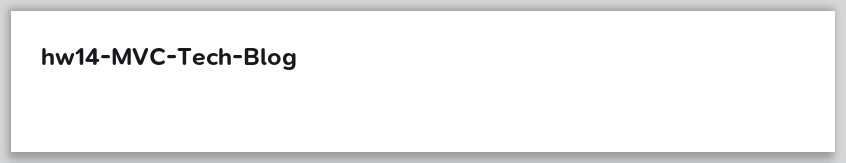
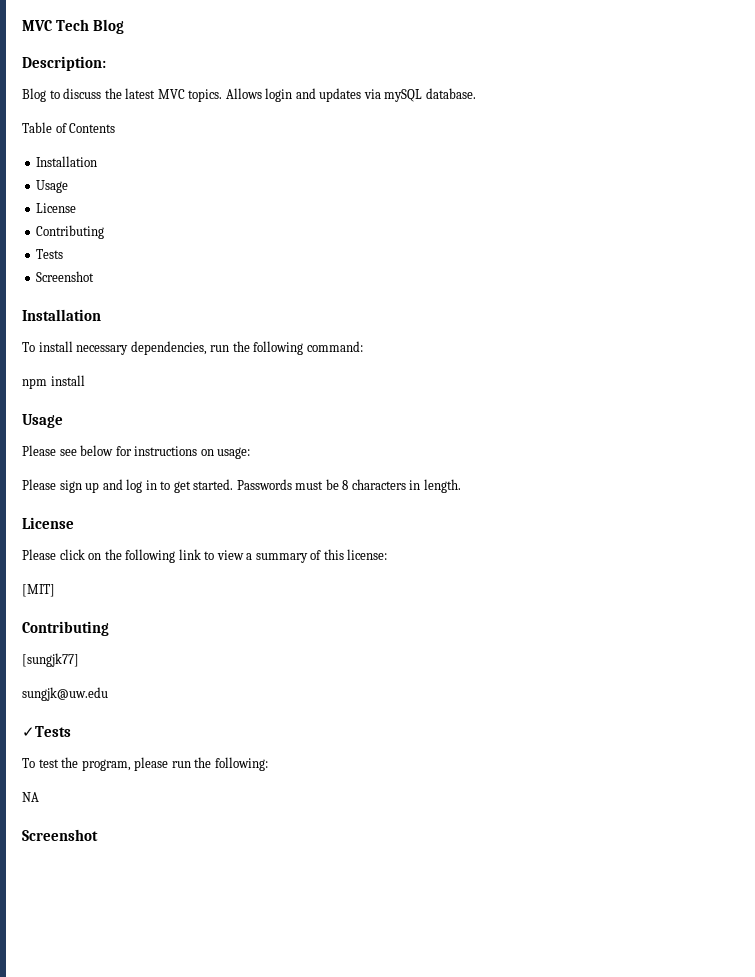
[41,47,297,70] hw14-MVC-Tech-Blog -> [22,19,125,34] [22,56,106,71] [22,88,476,102] [22,122,116,133] [36,156,98,167] [36,180,69,193] [36,203,77,213] [36,225,105,239] [36,249,64,259] [36,271,95,282] [22,309,101,321] [22,341,363,355] [22,375,85,389] [22,414,63,428] [22,445,251,459] [22,479,461,493] [22,517,74,529] [22,549,388,563] [22,584,55,597] [22,621,109,636] [22,653,79,667] [22,687,108,701] [22,726,71,737] [22,757,268,771] [22,792,39,802] [22,829,98,841] MVC Tech Blog // Description: // Blog to discuss the latest MVC topics. Allows login and updates via mySQL database. // Table of Contents // Installation // Usage // License // Contributing // Tests // Screenshot // Installation // To install necessary dependencies, run the following command: // npm install // Usage // Please see below for instructions on usage: // Please sign up and log in to get started. Passwords must be 8 characters in length. // License // Please click on the following link to view a summary of this license: // [MIT] // Contributing // [sungjk77] // sungjk@uw.edu // ✓Tests // To test the program, please run the following: // NA // Screenshot

